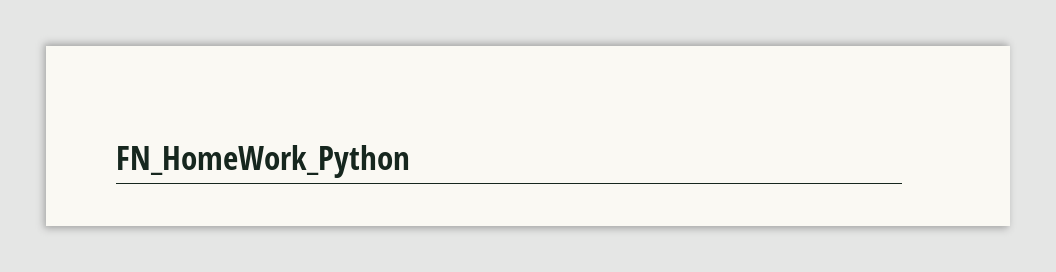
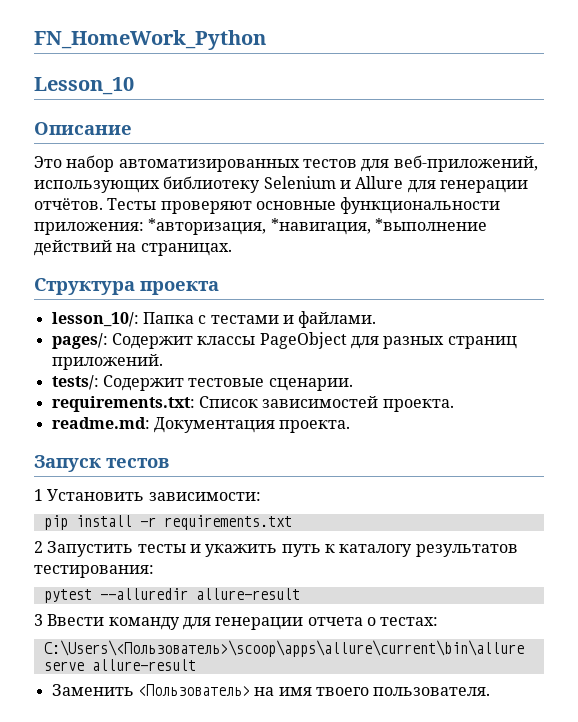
(410, 161) none -> [34,77,134,95] [34,122,132,135] [34,155,538,172] [34,176,528,193] [34,197,501,214] [34,218,487,235] [34,240,232,256] [34,278,219,295] [51,311,377,328] [51,332,517,349] [51,354,163,370] [51,375,353,391] [51,396,454,412] [51,417,351,433] [34,455,169,472] [34,489,261,501] [43,515,292,530] [34,541,518,557] [34,565,154,578] [43,588,300,603] [34,614,439,630] [43,640,524,657] [43,659,196,671] [51,684,491,696] // Lesson_10 // Описание // Это набор автоматизированных тестов для веб-приложений, использующих библиотеку Selenium и Allure для генерации отчётов. Тесты проверяют основные функциональности приложения: *авторизация, *навигация, *выполнение действий на страницах. // Структура проекта // lesson_10/: Папка с тестами и файлами. // pages/: Содержит классы PageObject для разных страниц приложений. // tests/: Содержит тестовые сценарии. // requirements.txt: Список зависимостей проекта. // readme.md: Документация проекта. // Запуск тестов // 1 Установить зависимости: // pip install -r requirements.txt // 2 Запустить тесты и укажить путь к каталогу результатов тестирования: // pytest --alluredir allure-result // 3 Ввести команду для генерации отчета о тестах: // C:\Users\<Пользователь>\scoop\apps\allure\current\bin\allure serve allure-result // Заменить <Пользователь> на имя твоего пользователя.

